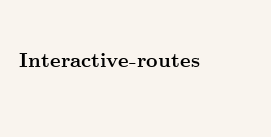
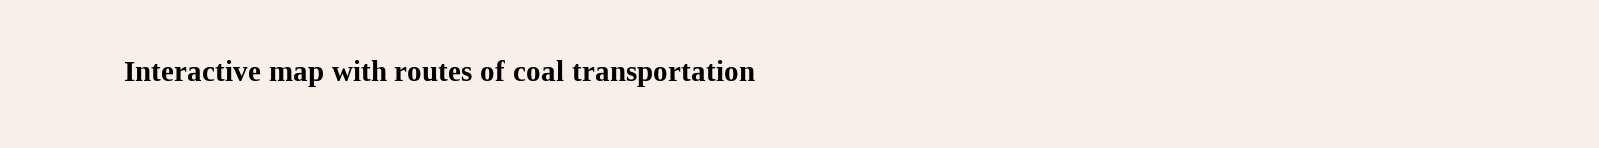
[19,53,200,67] Interactive-routes -> [124,60,755,87] Interactive map with routes of coal transportation

